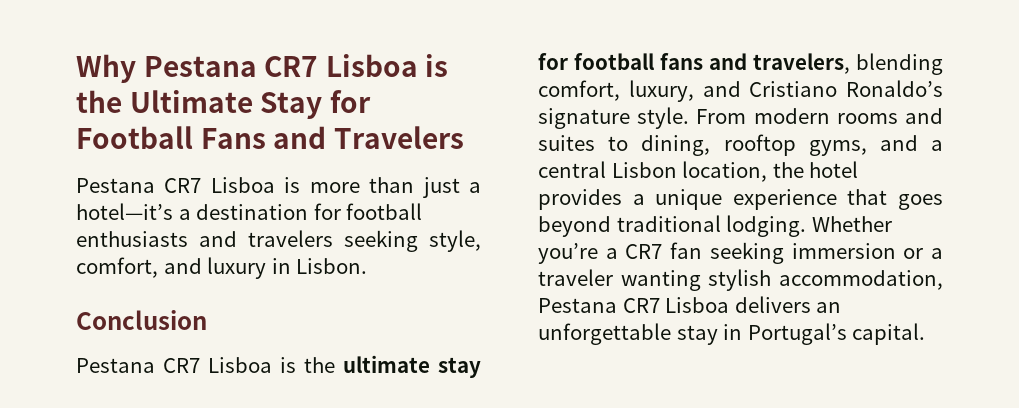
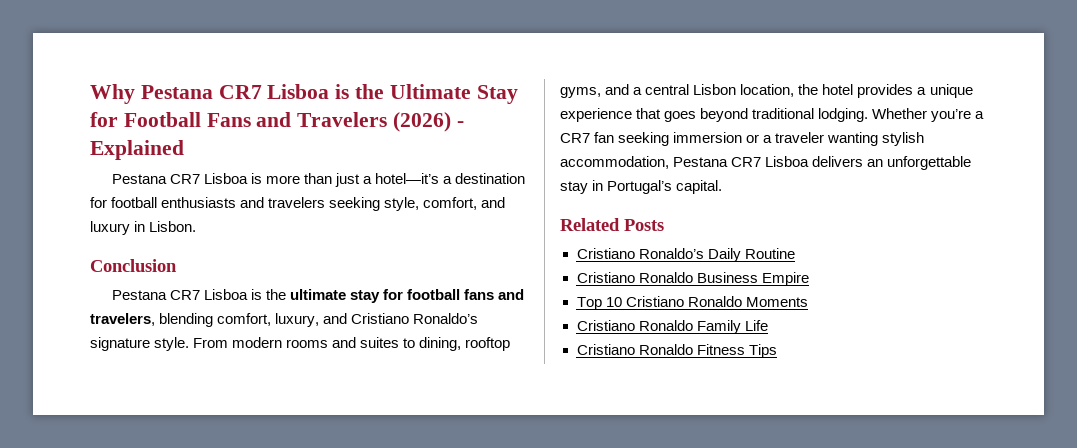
(464, 137) none -> [393,112,464,132] [90,140,184,160] (2026) - Explained
(926, 334) none -> [560,218,664,231] [576,248,795,262] [576,272,809,286] [576,296,808,310] [576,320,768,334] [576,344,777,358] // Related Posts // Cristiano Ronaldo’s Daily Routine // Cristiano Ronaldo Business Empire // Top 10 Cristiano Ronaldo Moments // Cristiano Ronaldo Family Life // Cristiano Ronaldo Fitness Tips

